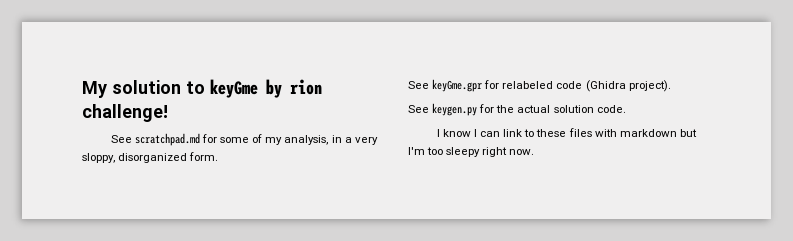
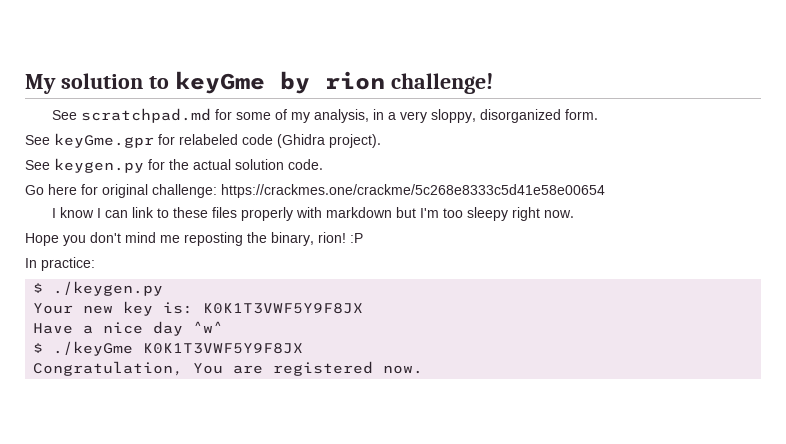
(626, 109) none -> [25,184,605,198] // Go here for original challenge: https://crackmes.one/crackme/5c268e8333c5d41e58e00654
(592, 132) none -> [240,207,293,221] properly
(535, 152) none -> [25,232,363,246] [25,257,95,271] [33,281,164,296] [33,301,364,316] [33,321,224,336] [33,341,304,356] [33,361,424,376] // Hope you don't mind me reposting the binary, rion! :P // In practice: // $ ./keygen.py // Your new key is: K0K1T3VWF5Y9F8JX // Have a nice day ^w^ // $ ./keyGme K0K1T3VWF5Y9F8JX // Congratulation, You are registered now.

